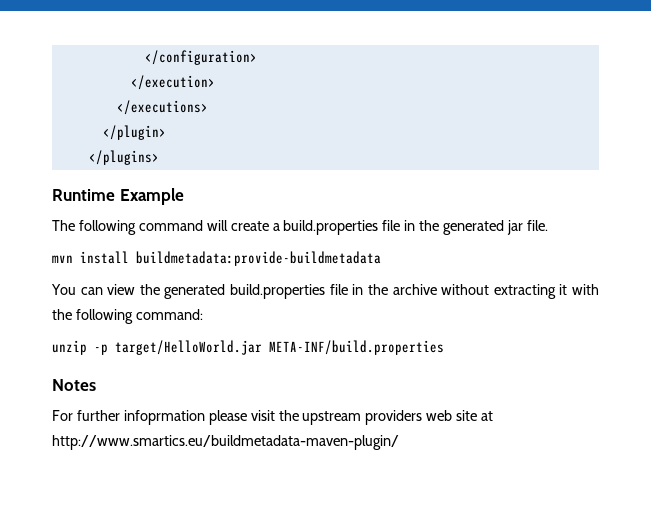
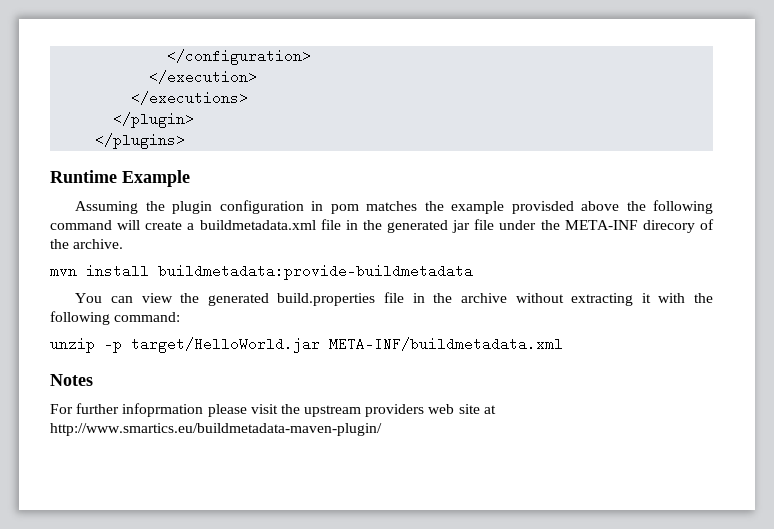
[52,220,75,231] The -> [75,200,646,214] Assuming the plugin configuration in pom matches the example provisded above the
[283,220,379,235] build.properties -> [199,220,316,230] buildmetadata.xml
[526,220,548,231] file. -> [474,219,714,233] [50,239,124,249] file under the META-INF direcory of the archive.
[269,340,444,355] META-INF/build.properties -> [329,337,563,351] META-INF/buildmetadata.xml

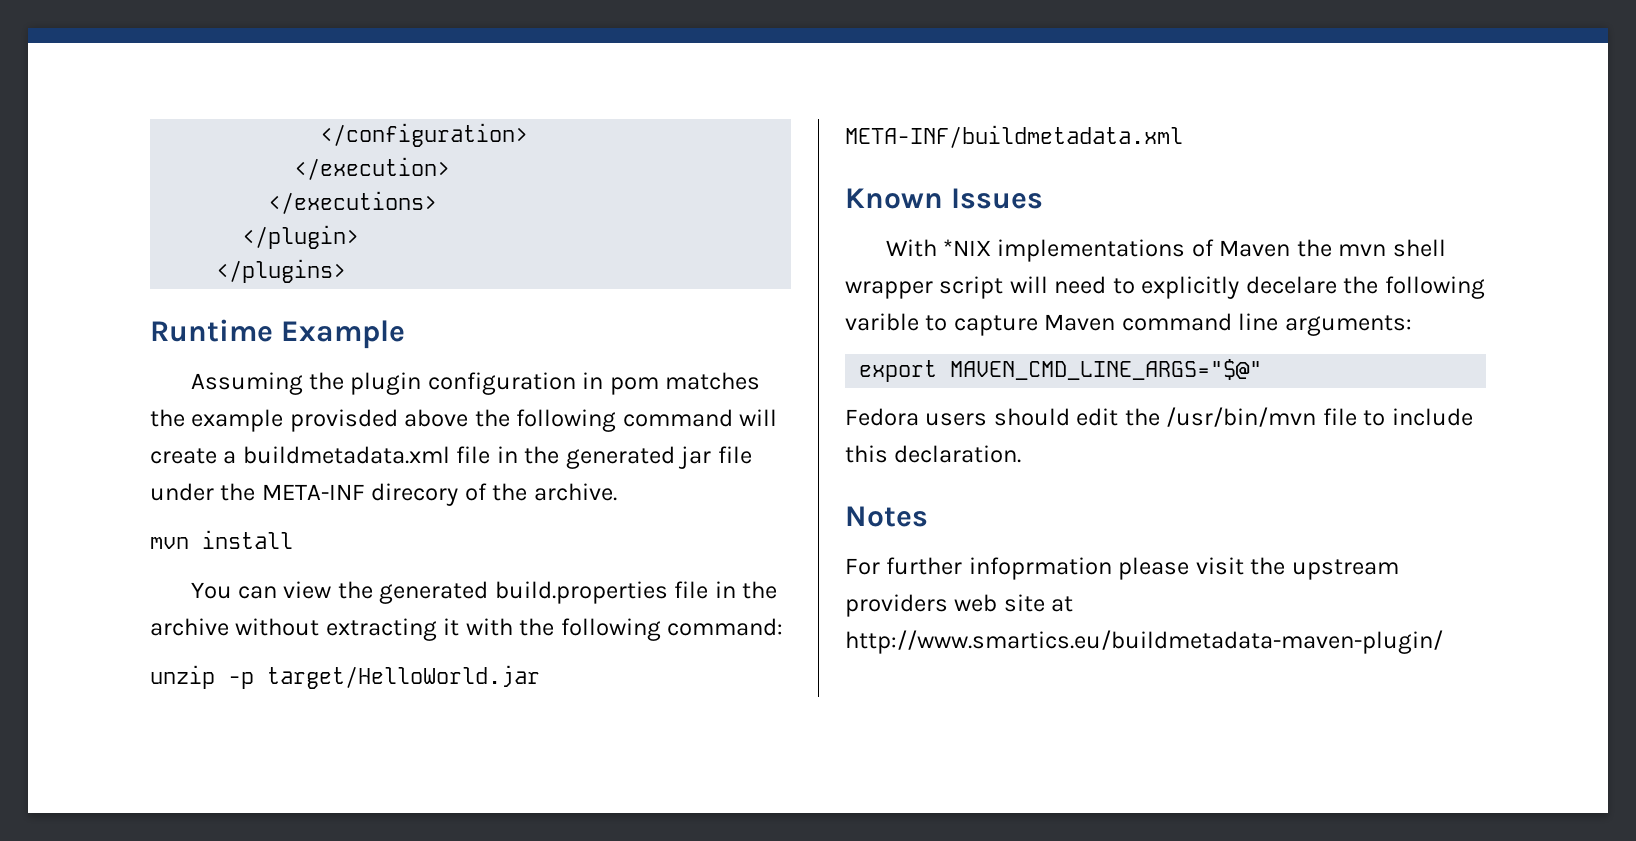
[158,264,473,280] buildmetadata:provide-buildmetadata -> (293, 539) none
(563, 344) none -> [845,188,1044,209] [885,239,1446,262] [845,276,1485,299] [845,313,1412,336] [859,359,1263,382] [845,407,1473,427] [845,445,1022,463] // Known Issues // With *NIX implementations of Maven the mvn shell wrapper script will need to explicitly decelare the following varible to capture Maven command line arguments: // export MAVEN_CMD_LINE_ARGS="$@" // Fedora users should edit the /usr/bin/mvn file to include this declaration.

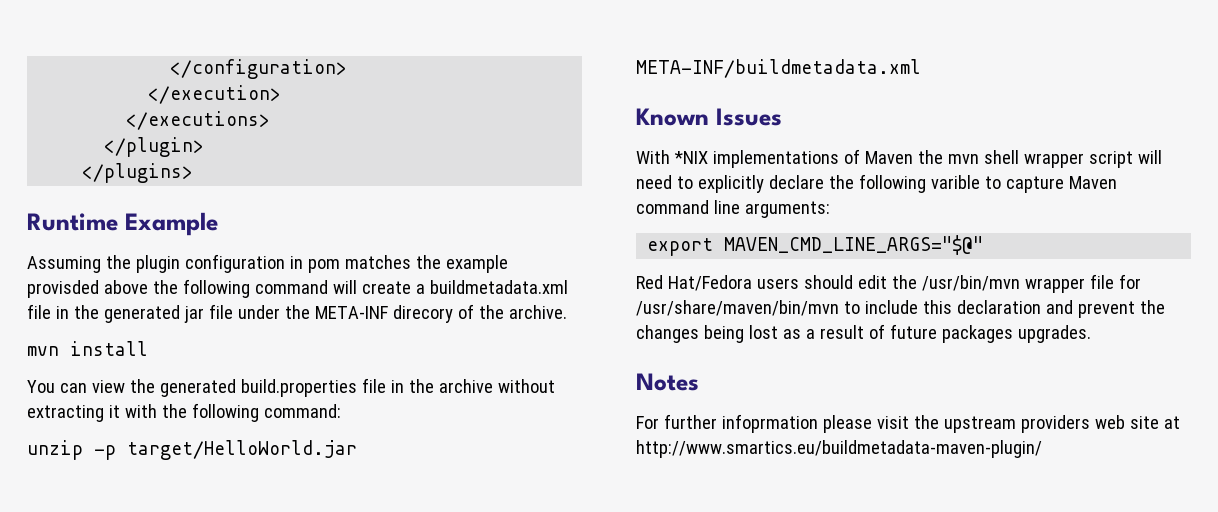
[1245,276,1337,294] decelare -> [768,175,824,189] declare
[845,408,919,426] Fedora -> [636,275,752,291] Red Hat/Fedora
[1322,408,1473,426] [845,445,1022,463] file to include this declaration. -> [1024,274,1141,293] [636,300,1165,318] [636,324,1091,343] wrapper file for /usr/share/maven/bin/mvn to include this declaration and prevent the changes being lost as a result of future packages upgrades.

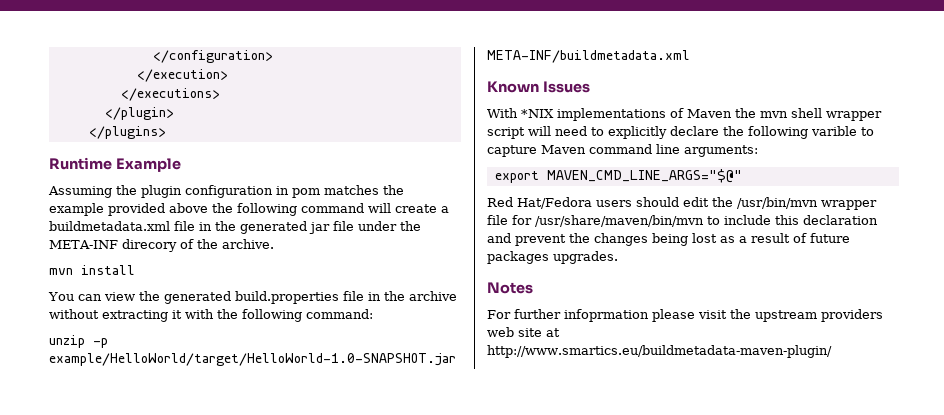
[27,280,99,298] provisded -> [108,203,165,216] provided
[127,440,357,460] target/HelloWorld.jar -> [49,353,456,366] example/HelloWorld/target/HelloWorld-1.0-SNAPSHOT.jar

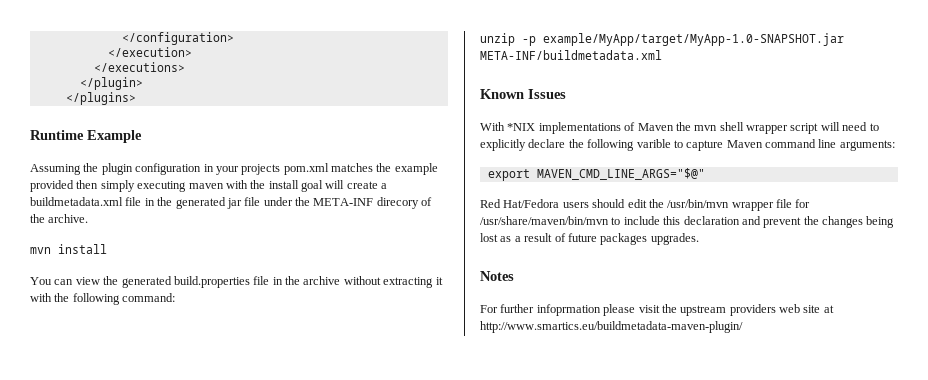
[292,188,320,198] pom -> [215,163,329,175] your projects pom.xml
[169,203,364,216] above the following command -> [76,180,323,192] then simply executing maven with the install goal
[49,353,456,366] example/HelloWorld/target/HelloWorld-1.0-SNAPSHOT.jar -> [543,33,844,46] example/MyApp/target/MyApp-1.0-SNAPSHOT.jar

